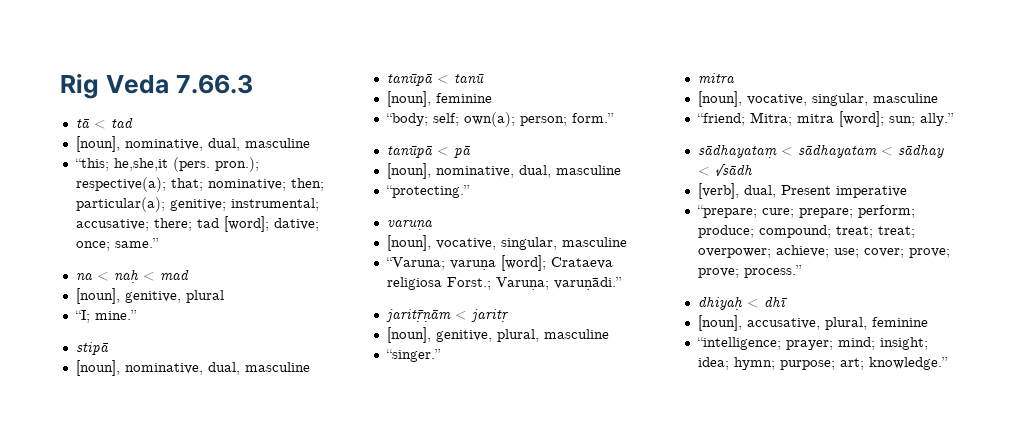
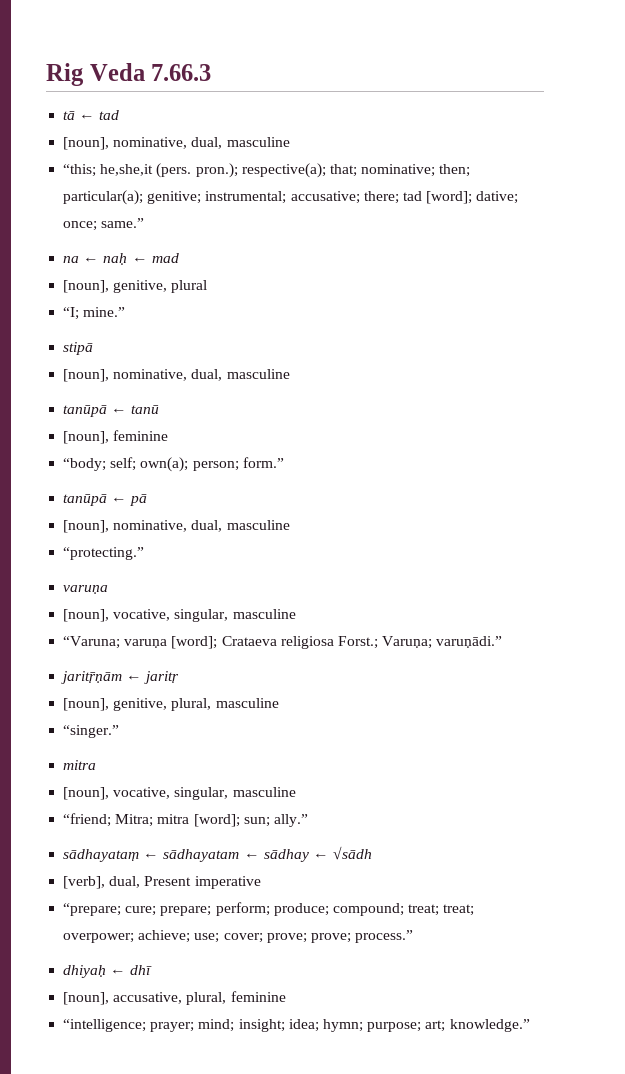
[93,120,106,129] < -> [79,114,96,120] ←
[96,269,155,283] < naḥ < -> [83,253,148,265] ← naḥ ←
[436,75,449,84] < -> [111,408,128,414] ←
[436,147,449,156] < -> [111,497,128,503] ←
[454,311,467,320] < -> [126,675,143,681] ←
[780,144,944,158] [697,167,710,176] < sādhayatam < sādhay < -> [143,849,329,862] ← sādhayatam ← sādhay ←
[746,299,759,308] < -> [110,969,127,975] ←

